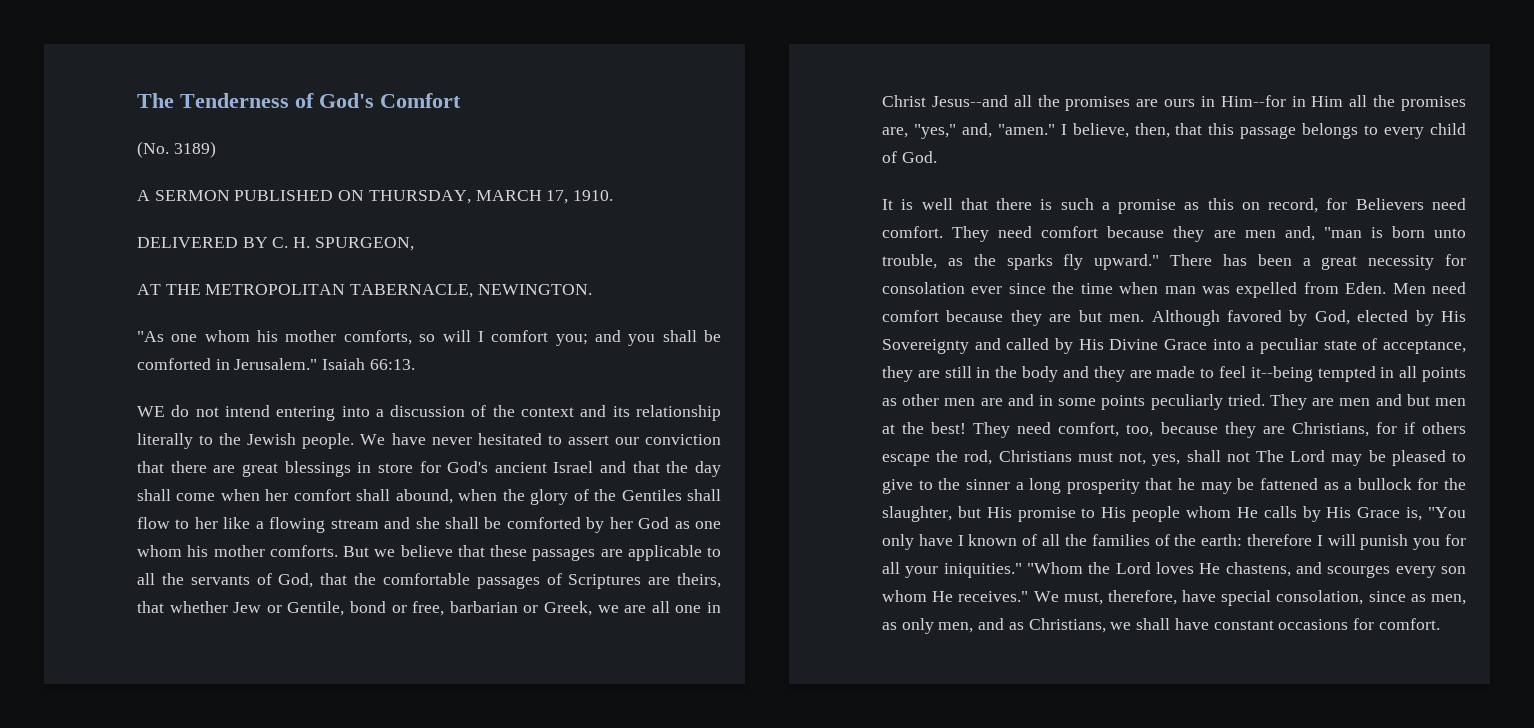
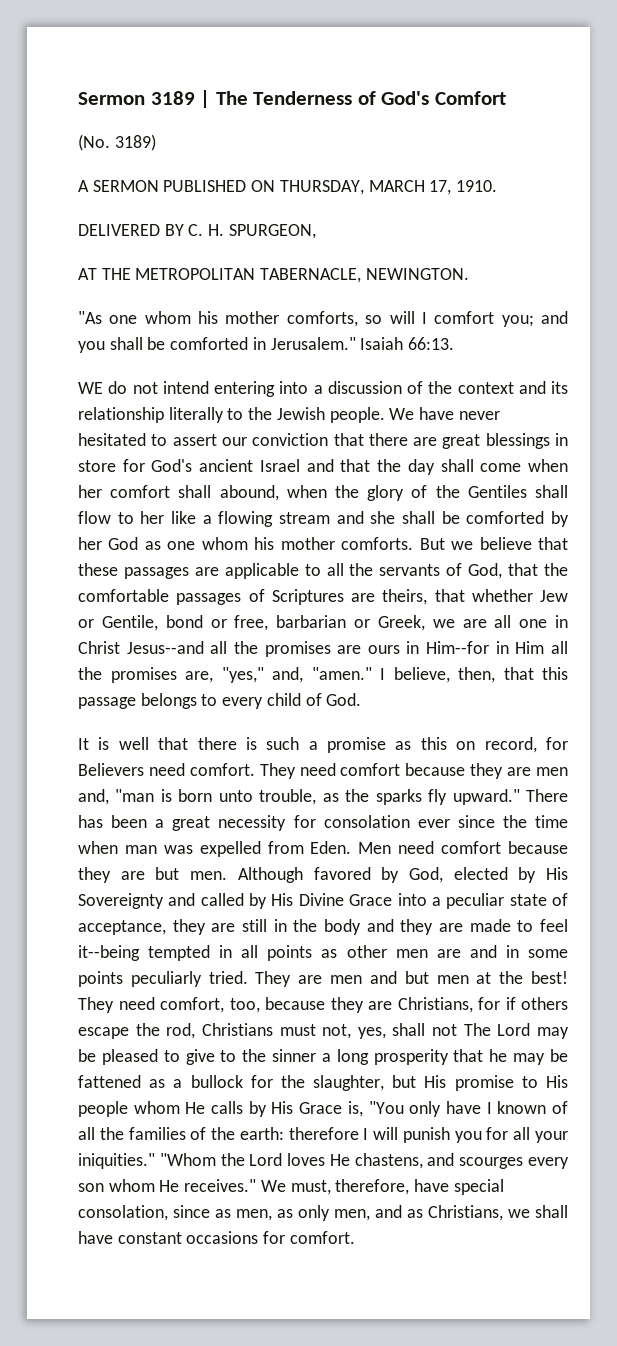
(137, 100) none -> [78,90,211,108] Sermon 3189 |

